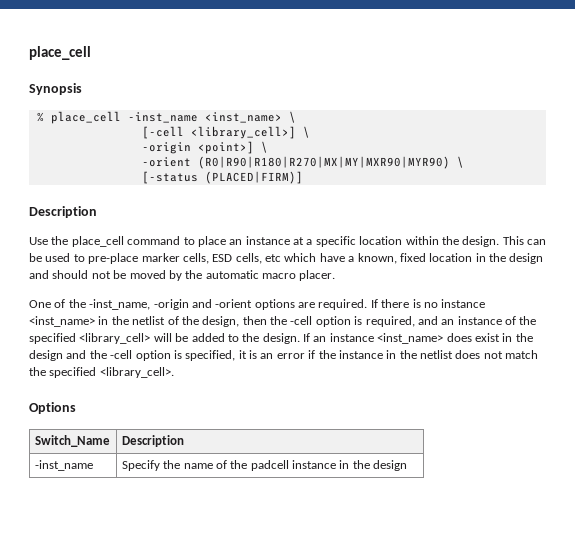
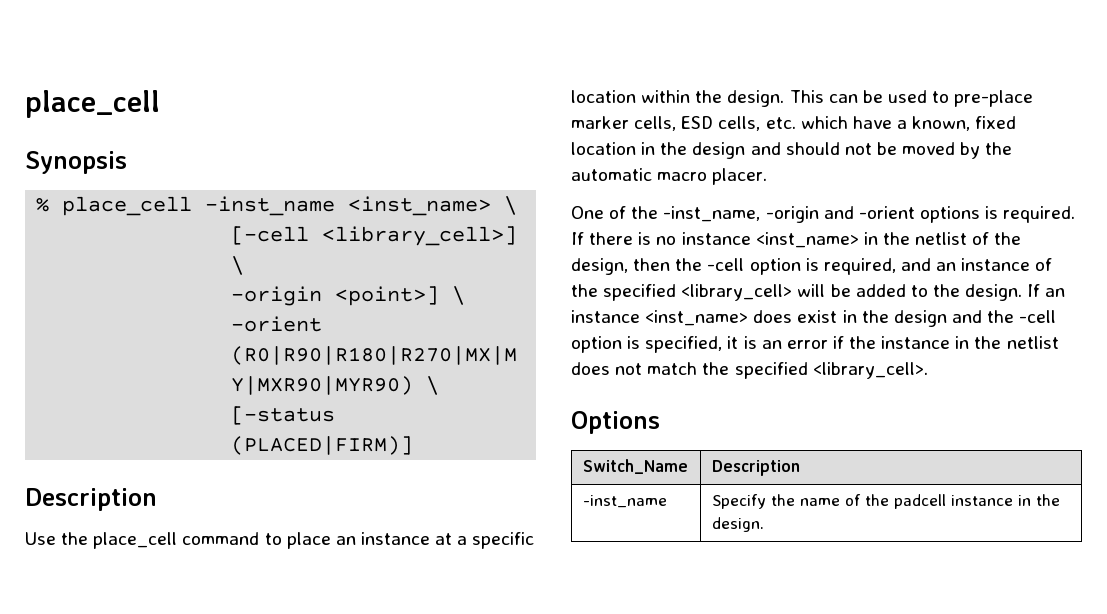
[265,254,281,262] etc -> [765,117,796,129] etc.
[298,302,315,308] are -> [985,206,999,219] is
[373,460,408,471] design -> [711,517,764,532] design.

